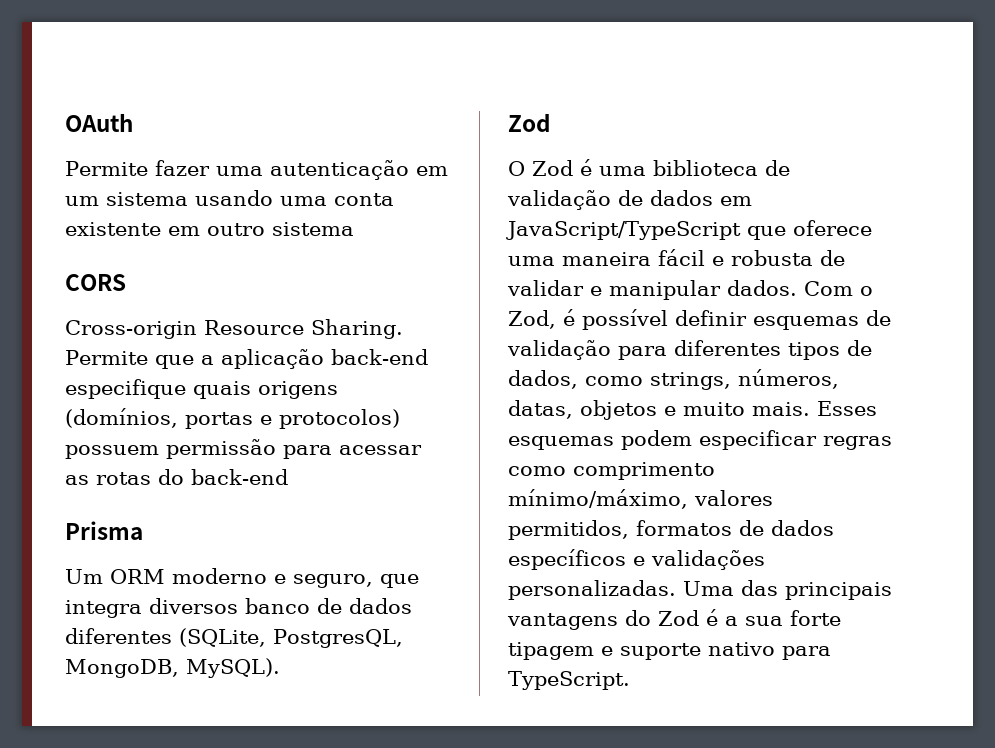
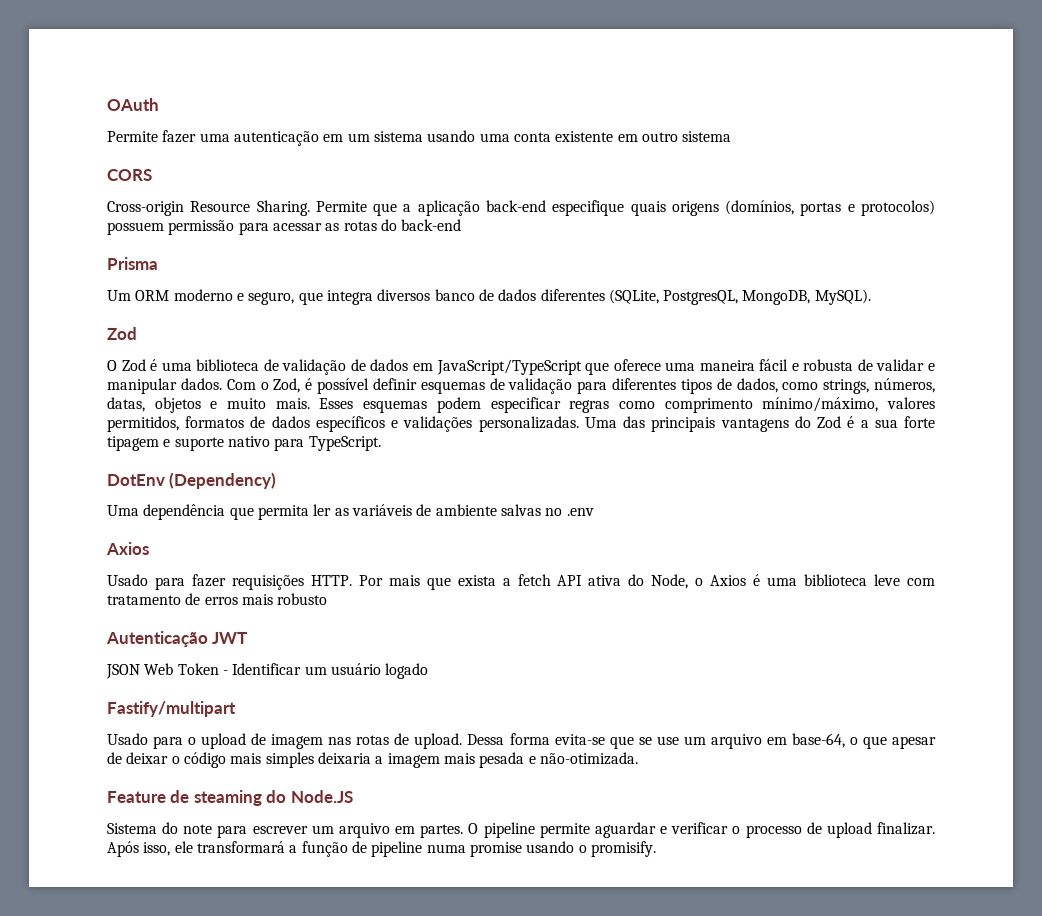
(630, 680) none -> [107,472,277,489] [107,504,594,520] [106,542,149,555] [107,574,936,590] [107,593,328,605] [106,631,248,647] [106,663,429,679] [107,701,236,717] [107,733,936,749] [107,752,638,768] [107,790,353,806] [107,822,935,838] [107,841,656,857] // DotEnv (Dependency) // Uma dependência que permita ler as variáveis de ambiente salvas no .env // Axios // Usado para fazer requisições HTTP. Por mais que exista a fetch API ativa do Node, o Axios é uma biblioteca leve com tratamento de erros mais robusto // Autenticação JWT // JSON Web Token - Identificar um usuário logado // Fastify/multipart // Usado para o upload de imagem nas rotas de upload. Dessa forma evita-se que se use um arquivo em base-64, o que apesar de deixar o código mais simples deixaria a imagem mais pesada e não-otimizada. // Feature de steaming do Node.JS // Sistema do note para escrever um arquivo em partes. O pipeline permite aguardar e verificar o processo de upload finalizar. Após isso, ele transformará a função de pipeline numa promise usando o promisify.

